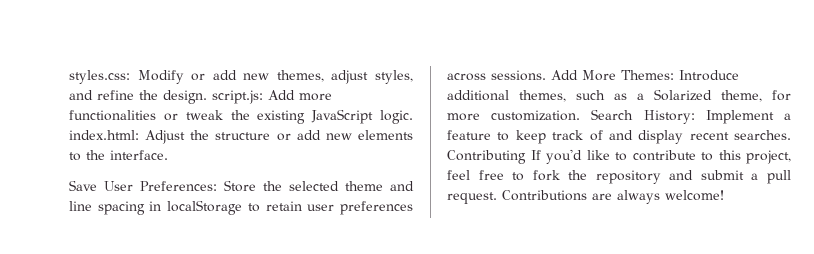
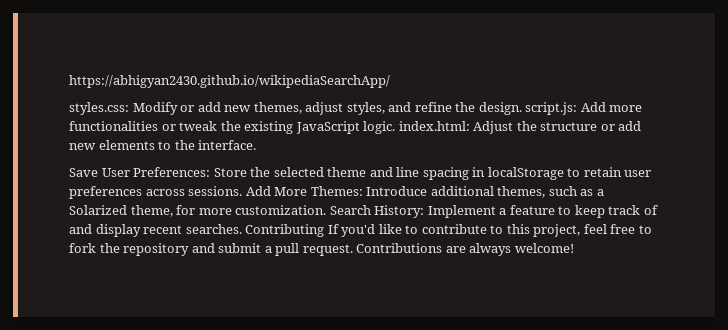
(69, 77) none -> [69,75,390,88] https://abhigyan2430.github.io/wikipediaSearchApp/ //

